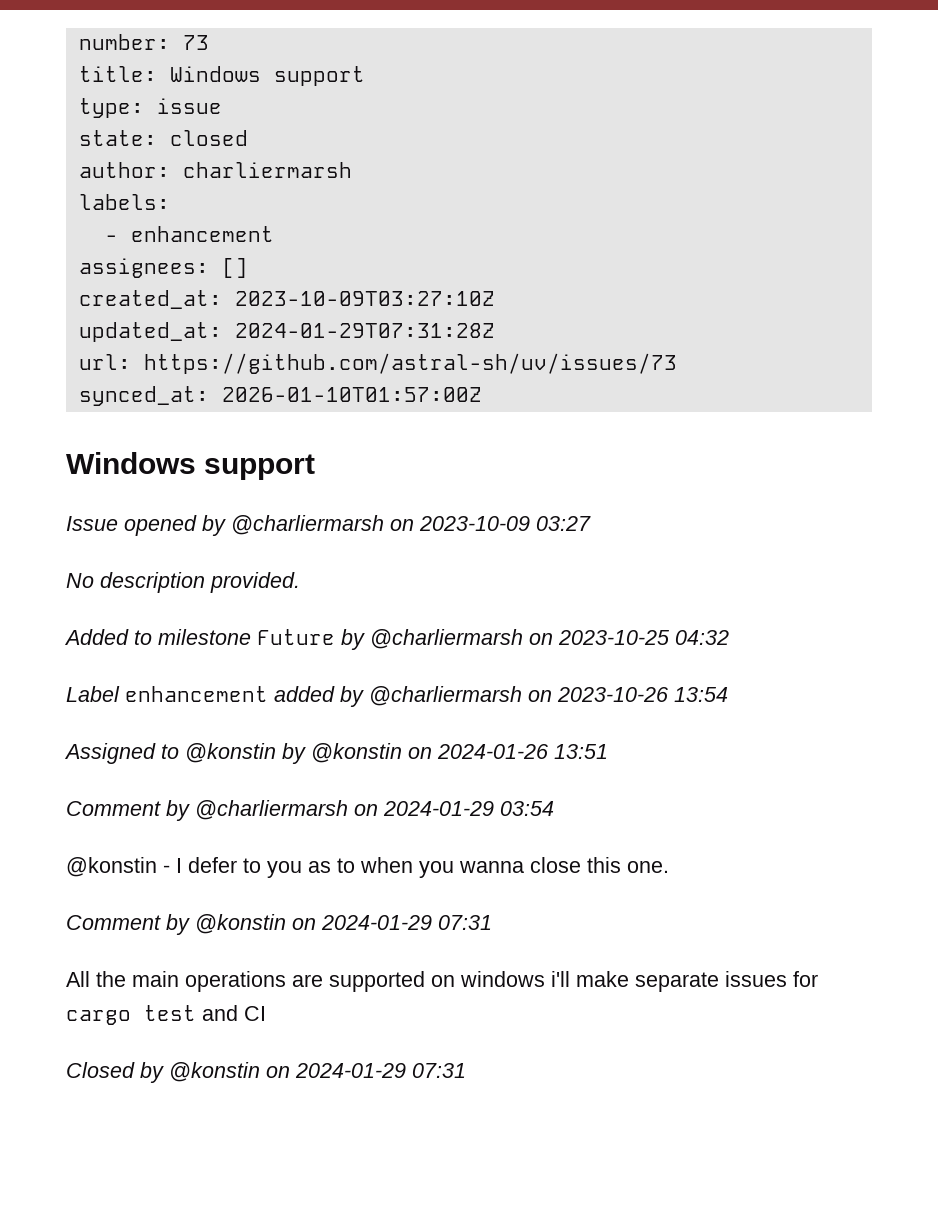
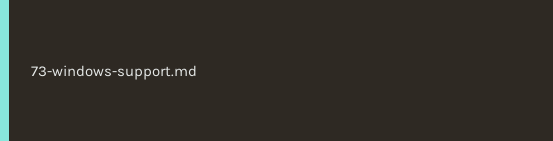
[78,34,209,50] [78,66,365,86] [78,98,222,118] [78,130,248,146] [78,162,352,178] [78,194,170,210] [104,226,274,242] [78,258,248,278] [78,290,495,309] [78,322,495,342] [78,353,677,374] [78,386,482,406] [66,452,316,480] [66,515,591,536] [66,572,300,593] [64,629,729,650] [66,686,728,707] [64,743,608,764] [66,800,554,821] [66,857,669,878] [66,914,492,935] [66,971,818,992] [66,1005,266,1025] [66,1062,466,1083] number: 73 // title: Windows support // type: issue // state: closed // author: charliermarsh // labels: // - enhancement // assignees: [] // created_at: 2023-10-09T03:27:10Z // updated_at: 2024-01-29T07:31:28Z // url: https://github.com/astral-sh/uv/issues/73 // synced_at: 2026-01-10T01:57:00Z // Windows support // Issue opened by @charliermarsh on 2023-10-09 03:27 // No description provided. // Added to milestone Future by @charliermarsh on 2023-10-25 04:32 // Label enhancement added by @charliermarsh on 2023-10-26 13:54 // Assigned to @konstin by @konstin on 2024-01-26 13:51 // Comment by @charliermarsh on 2024-01-29 03:54 // @konstin - I defer to you as to when you wanna close this one. // Comment by @konstin on 2024-01-29 07:31 // All the main operations are supported on windows i'll make separate issues for cargo test and CI // Closed by @konstin on 2024-01-29 07:31 -> [31,65,197,80] 73-windows-support.md

